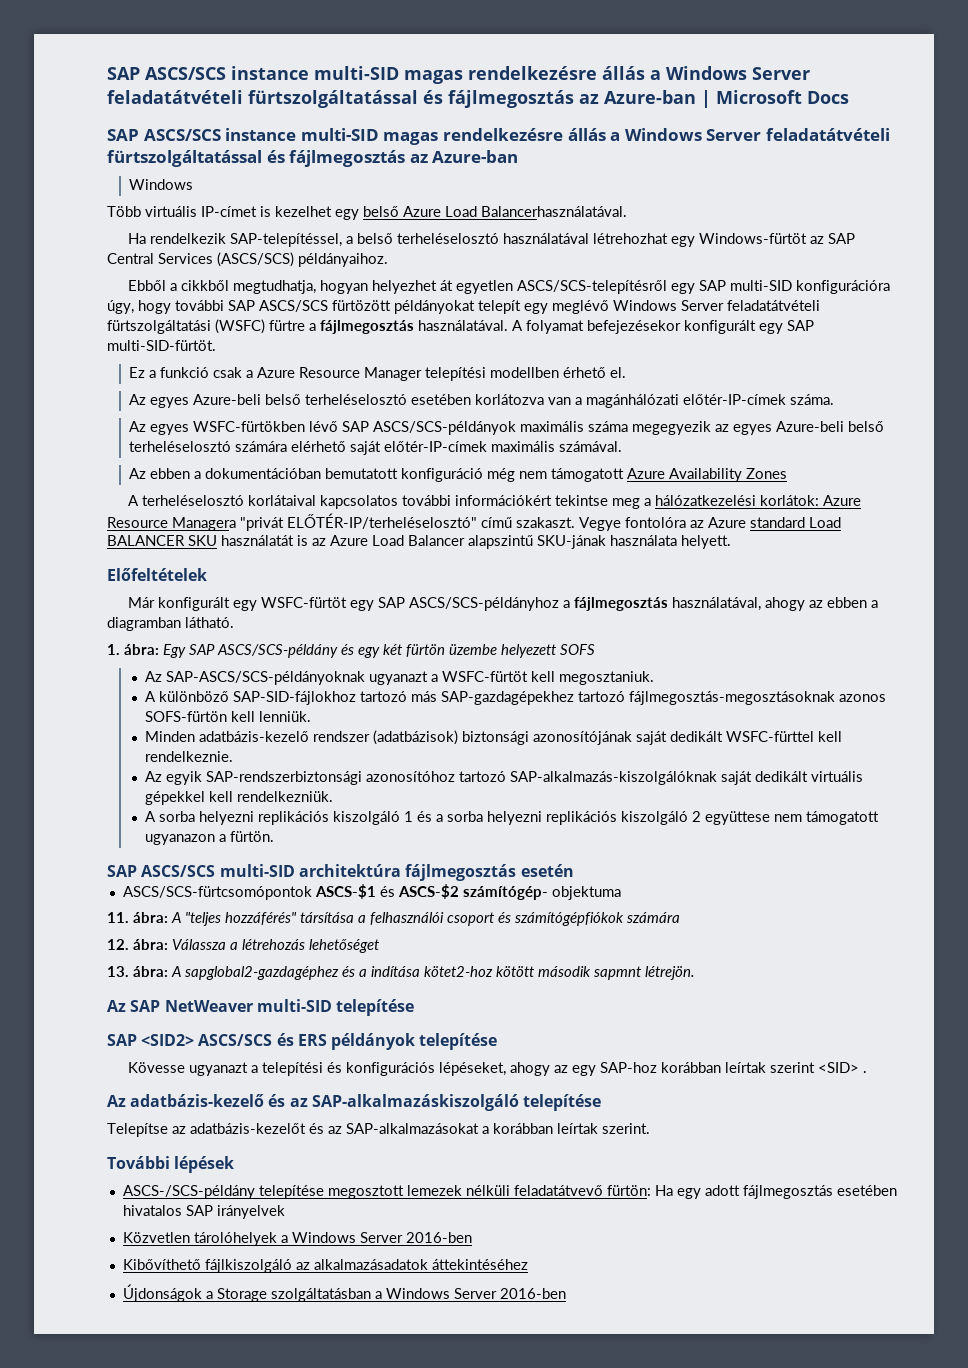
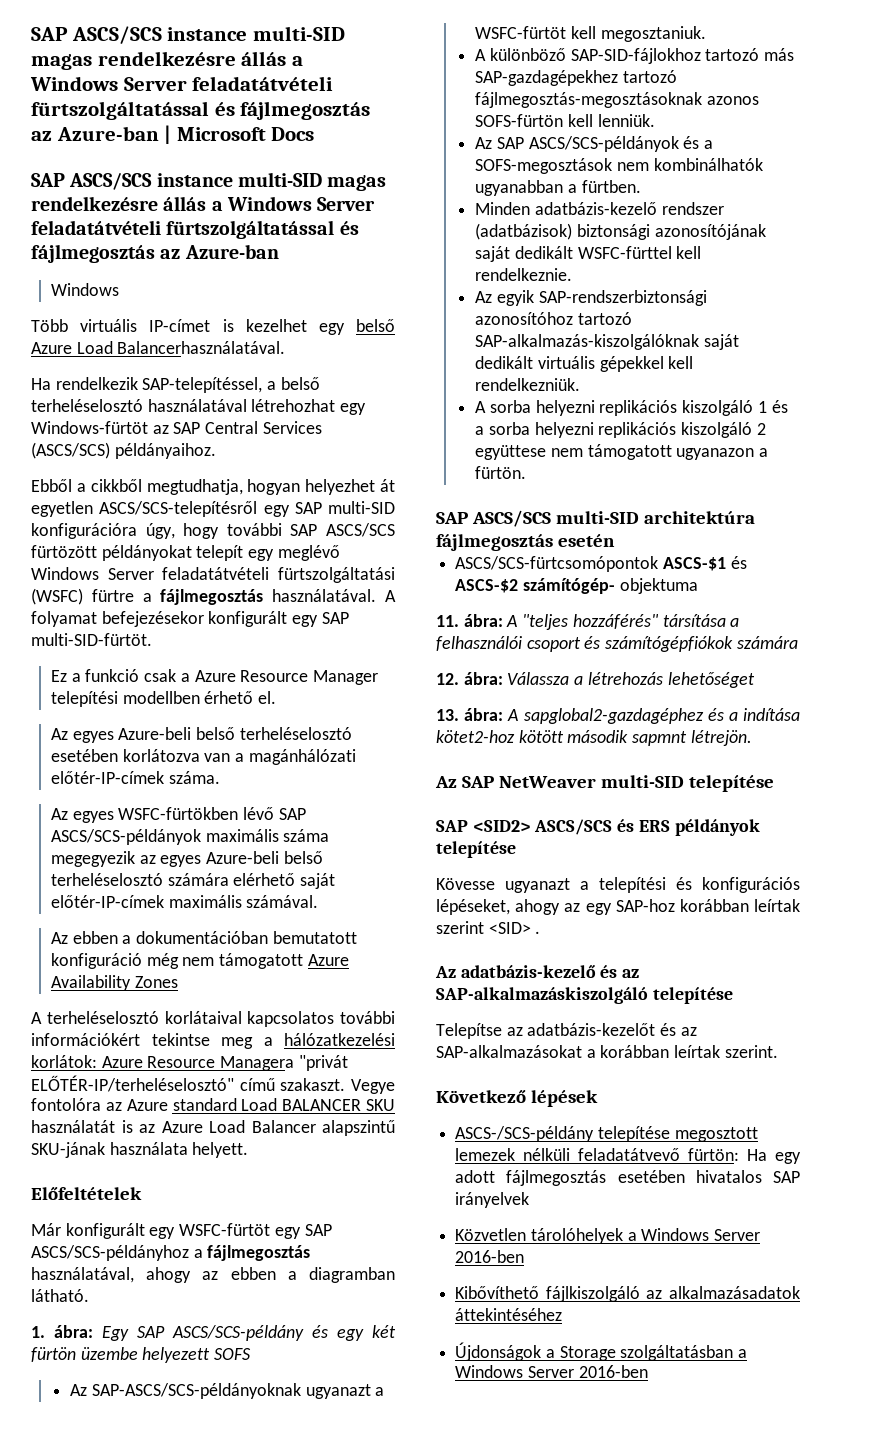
(312, 716) none -> [475,136,714,152] [475,158,763,174] [475,180,641,196] // Az SAP ASCS/SCS-példányok és a SOFS-megosztások nem kombinálhatók ugyanabban a fürtben.
[107,1156,170,1169] További -> [436,1090,526,1103] Következő

